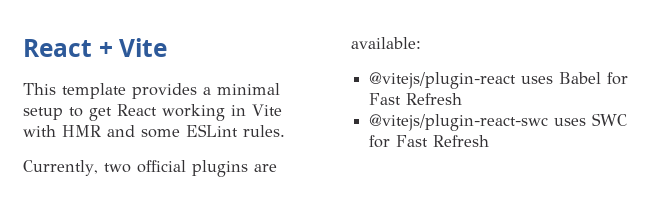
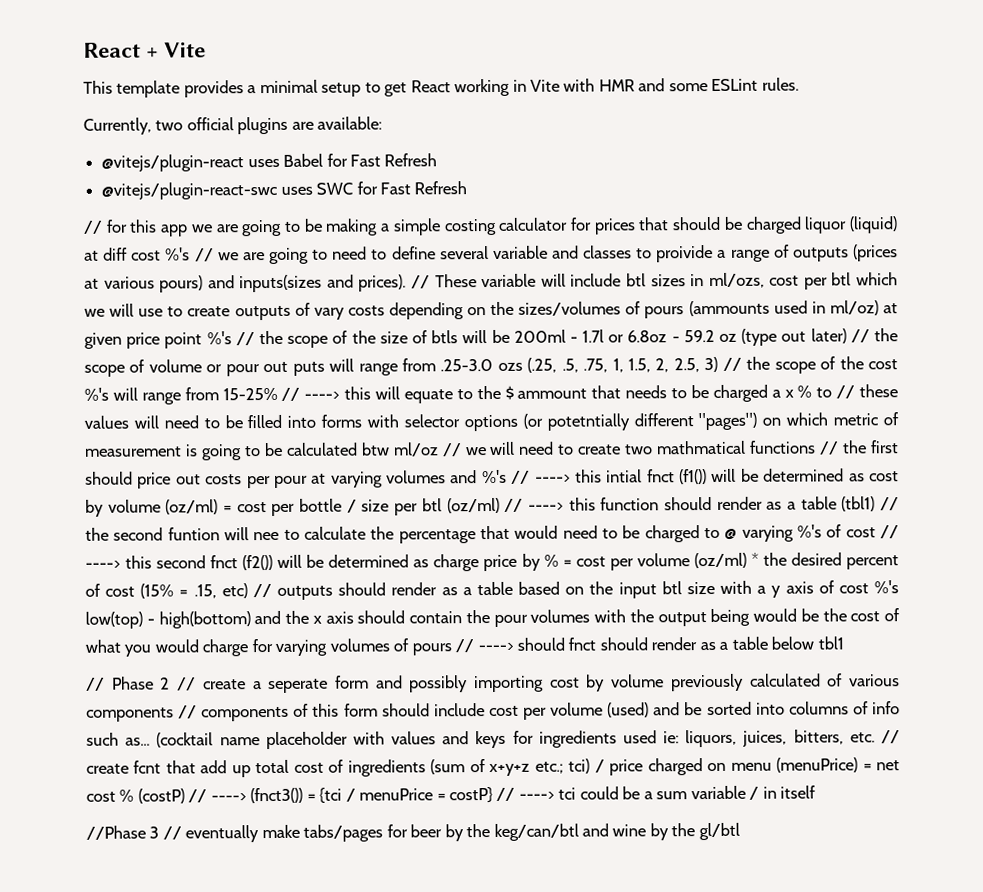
(490, 141) none -> [83,216,899,237] [84,244,899,265] [84,272,898,293] [84,300,898,321] [84,328,899,349] [84,356,898,377] [84,384,899,405] [84,412,900,432] [84,440,899,461] [85,468,900,489] [85,496,900,517] [85,524,900,544] [85,552,899,572] [85,580,899,600] [85,608,900,629] [85,636,844,657] [86,673,900,694] [86,701,900,722] [86,729,901,750] [86,757,901,778] [86,785,816,804] [86,822,740,843] // // for this app we are going to be making a simple costing calculator for prices that should be charged liquor (liquid) at diff cost %'s // we are going to need to define several variable and classes to proivide a range of outputs (prices at various pours) and inputs(sizes and prices). // These variable will include btl sizes in ml/ozs, cost per btl which we will use to create outputs of vary costs depending on the sizes/volumes of pours (ammounts used in ml/oz) at given price point %'s // the scope of the size of btls will be 200ml - 1.7l or 6.8oz - 59.2 oz (type out later) // the scope of volume or pour out puts will range from .25-3.0 ozs (.25, .5, .75, 1, 1.5, 2, 2.5, 3) // the scope of the cost %'s will range from 15-25% // ----> this will equate to the $ ammount that needs to be charged a x % to // these values will need to be filled into forms with selector options (or potetntially different "pages") on which metric of measurement is going to be calculated btw ml/oz // we will need to create two mathmatical functions // the first should price out costs per pour at varying volumes and %'s // ----> this intial fnct (f1()) will be determined as cost by volume (oz/ml) = cost per bottle / size per btl (oz/ml) // ----> this function should render as a table (tbl1) // the second funtion will nee to calculate the percentage that would need to be charged to @ varying %'s of cost // ----> this second fnct (f2()) will be determined as charge price by % = cost per volume (oz/ml) * the desired percent of cost (15% = .15, etc) // outputs should render as a table based on the input btl size with a y axis of cost %'s low(top) - high(bottom) and the x axis should contain the pour volumes with the output being would be the cost of what you would charge for varying volumes of pours // ----> should fnct should render as a table below tbl1 // // Phase 2 // create a seperate form and possibly importing cost by volume previously calculated of various components // components of this form should include cost per volume (used) and be sorted into columns of info such as... (cocktail name placeholder with values and keys for ingredients used ie: liquors, juices, bitters, etc. // create fcnt that add up total cost of ingredients (sum of x+y+z etc.; tci) / price charged on menu (menuPrice) = net cost % (costP) // ----> (fnct3()) = {tci / menuPrice = costP} // ----> tci could be a sum variable / in itself // //Phase 3 // eventually make tabs/pages for beer by the keg/can/btl and wine by the gl/btl

